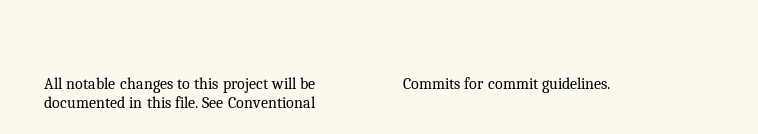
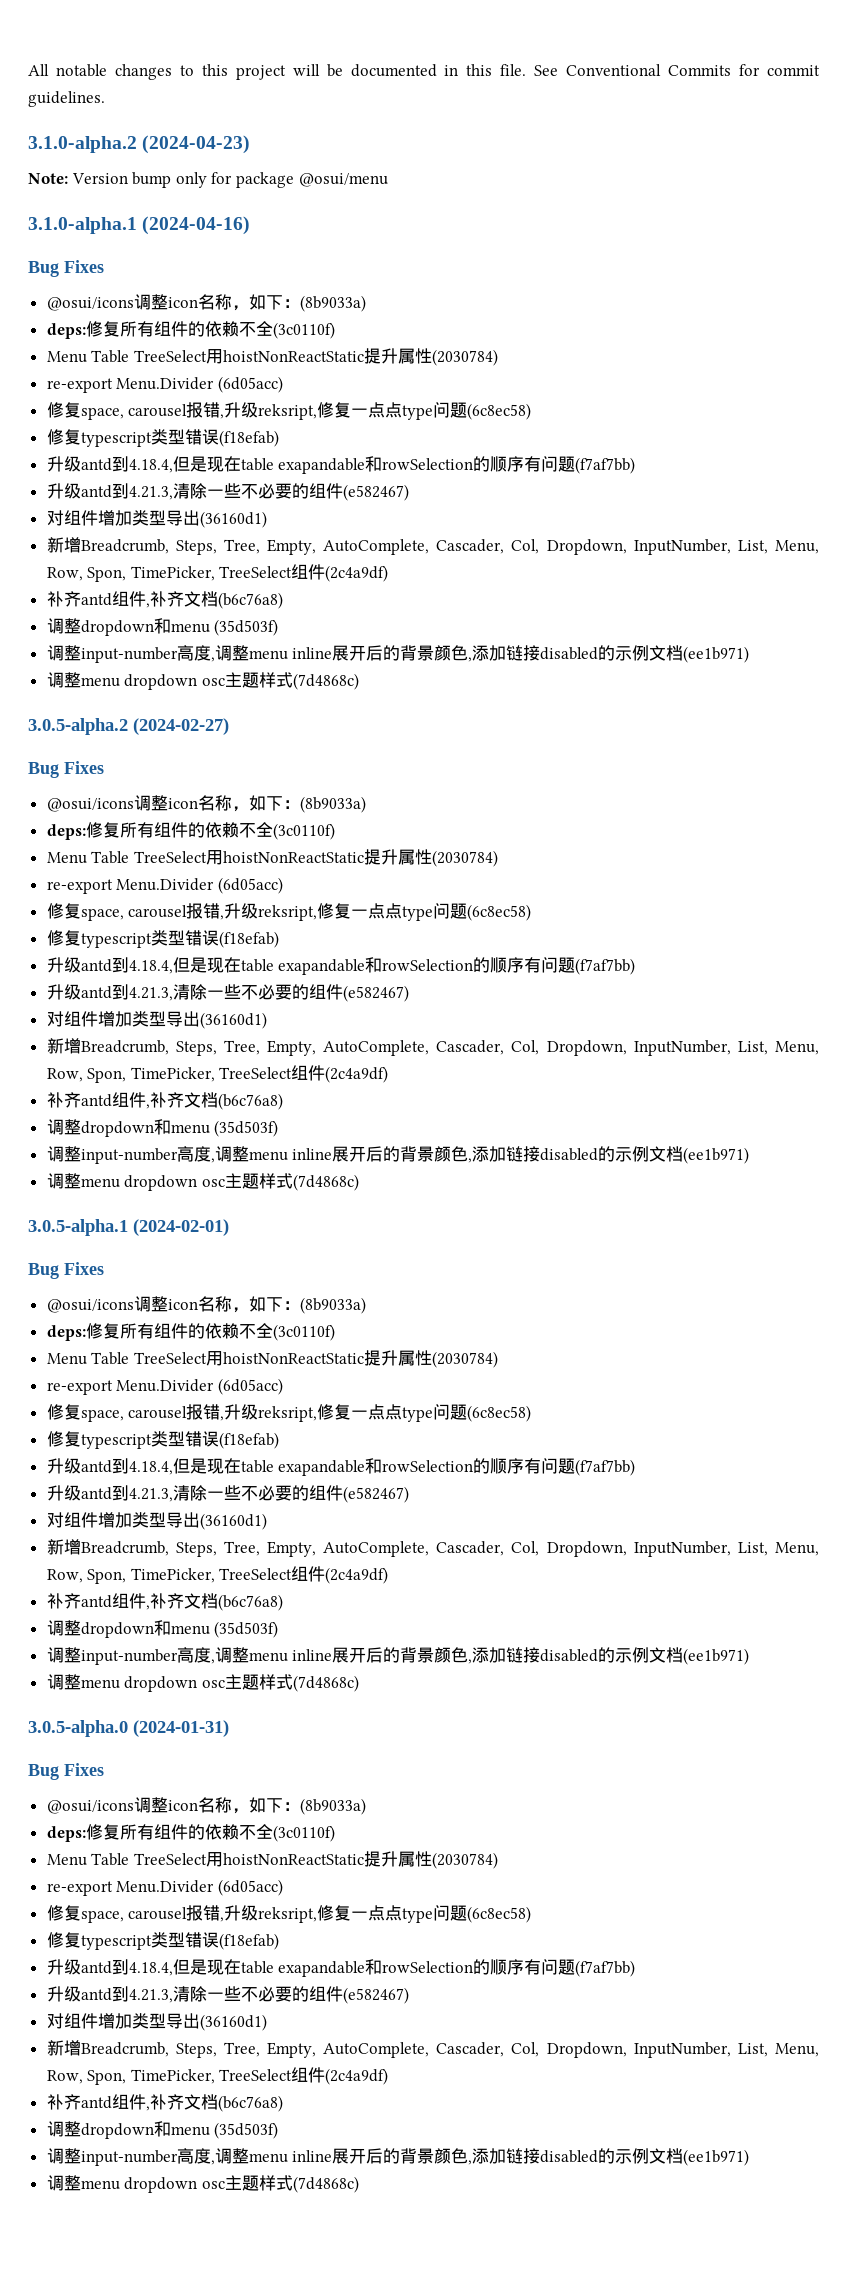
(610, 85) none -> [28,135,251,154] [28,172,388,188] [28,216,251,235] [28,260,104,277] [46,294,366,312] [46,321,335,339] [46,348,498,366] [46,376,283,393] [46,402,532,420] [46,429,279,447] [46,456,636,474] [46,483,409,501] [46,510,267,528] [46,537,819,555] [46,564,389,582] [46,591,283,609] [46,618,279,636] [46,645,750,663] [46,672,359,690] [28,718,229,735] [28,761,104,778] [46,795,366,813] [46,822,335,840] [46,849,498,867] [46,877,283,894] [46,903,532,921] [46,930,279,948] [46,957,636,975] [46,984,409,1002] [46,1011,267,1029] [46,1038,819,1056] [46,1065,389,1083] [46,1092,283,1110] [46,1119,279,1137] [46,1146,750,1164] [46,1173,359,1191] [28,1219,229,1236] [28,1262,104,1279] [46,1296,366,1314] [46,1323,335,1341] [46,1350,498,1368] [46,1378,283,1395] [46,1404,532,1422] [46,1431,279,1449] [46,1458,636,1476] [46,1485,409,1503] [46,1512,267,1530] [46,1539,819,1557] [46,1566,389,1584] [46,1593,283,1611] [46,1620,279,1638] [46,1647,750,1665] [46,1674,359,1692] [28,1720,229,1737] [28,1763,104,1780] [46,1797,366,1815] [46,1824,335,1842] [46,1851,498,1869] [46,1879,283,1896] [46,1905,532,1923] [46,1932,279,1950] [46,1959,636,1977] [46,1986,409,2004] [46,2013,267,2031] [46,2040,819,2058] [46,2067,389,2085] [46,2094,283,2112] [46,2121,279,2139] [46,2148,750,2166] [46,2175,359,2193] // 3.1.0-alpha.2 (2024-04-23) // Note: Version bump only for package @osui/menu // 3.1.0-alpha.1 (2024-04-16) // Bug Fixes // @osui/icons调整icon名称，如下：(8b9033a) // deps:修复所有组件的依赖不全(3c0110f) // Menu Table TreeSelect用hoistNonReactStatic提升属性(2030784) // re-export Menu.Divider (6d05acc) // 修复space, carousel报错,升级reksript,修复一点点type问题(6c8ec58) // 修复typescript类型错误(f18efab) // 升级antd到4.18.4,但是现在table exapandable和rowSelection的顺序有问题(f7af7bb) // 升级antd到4.21.3,清除一些不必要的组件(e582467) // 对组件增加类型导出(36160d1) // 新增Breadcrumb, Steps, Tree, Empty, AutoComplete, Cascader, Col, Dropdown, InputNumber, List, Menu, Row, Spon, TimePicker, TreeSelect组件(2c4a9df) // 补齐antd组件,补齐文档(b6c76a8) // 调整dropdown和menu (35d503f) // 调整input-number高度,调整menu inline展开后的背景颜色,添加链接disabled的示例文档(ee1b971) // 调整menu dropdown osc主题样式(7d4868c) // 3.0.5-alpha.2 (2024-02-27) // Bug Fixes // @osui/icons调整icon名称，如下：(8b9033a) // deps:修复所有组件的依赖不全(3c0110f) // Menu Table TreeSelect用hoistNonReactStatic提升属性(2030784) // re-export Menu.Divider (6d05acc) // 修复space, carousel报错,升级reksript,修复一点点type问题(6c8ec58) // 修复typescript类型错误(f18efab) // 升级antd到4.18.4,但是现在table exapandable和rowSelection的顺序有问题(f7af7bb) // 升级antd到4.21.3,清除一些不必要的组件(e582467) // 对组件增加类型导出(36160d1) // 新增Breadcrumb, Steps, Tree, Empty, AutoComplete, Cascader, Col, Dropdown, InputNumber, List, Menu, Row, Spon, TimePicker, TreeSelect组件(2c4a9df) // 补齐antd组件,补齐文档(b6c76a8) // 调整dropdown和menu (35d503f) // 调整input-number高度,调整menu inline展开后的背景颜色,添加链接disabled的示例文档(ee1b971) // 调整menu dropdown osc主题样式(7d4868c) // 3.0.5-alpha.1 (2024-02-01) // Bug Fixes // @osui/icons调整icon名称，如下：(8b9033a) // deps:修复所有组件的依赖不全(3c0110f) // Menu Table TreeSelect用hoistNonReactStatic提升属性(2030784) // re-export Menu.Divider (6d05acc) // 修复space, carousel报错,升级reksript,修复一点点type问题(6c8ec58) // 修复typescript类型错误(f18efab) // 升级antd到4.18.4,但是现在table exapandable和rowSelection的顺序有问题(f7af7bb) // 升级antd到4.21.3,清除一些不必要的组件(e582467) // 对组件增加类型导出(36160d1) // 新增Breadcrumb, Steps, Tree, Empty, AutoComplete, Cascader, Col, Dropdown, InputNumber, List, Menu, Row, Spon, TimePicker, TreeSelect组件(2c4a9df) // 补齐antd组件,补齐文档(b6c76a8) // 调整dropdown和menu (35d503f) // 调整input-number高度,调整menu inline展开后的背景颜色,添加链接disabled的示例文档(ee1b971) // 调整menu dropdown osc主题样式(7d4868c) // 3.0.5-alpha.0 (2024-01-31) // Bug Fixes // @osui/icons调整icon名称，如下：(8b9033a) // deps:修复所有组件的依赖不全(3c0110f) // Menu Table TreeSelect用hoistNonReactStatic提升属性(2030784) // re-export Menu.Divider (6d05acc) // 修复space, carousel报错,升级reksript,修复一点点type问题(6c8ec58) // 修复typescript类型错误(f18efab) // 升级antd到4.18.4,但是现在table exapandable和rowSelection的顺序有问题(f7af7bb) // 升级antd到4.21.3,清除一些不必要的组件(e582467) // 对组件增加类型导出(36160d1) // 新增Breadcrumb, Steps, Tree, Empty, AutoComplete, Cascader, Col, Dropdown, InputNumber, List, Menu, Row, Spon, TimePicker, TreeSelect组件(2c4a9df) // 补齐antd组件,补齐文档(b6c76a8) // 调整dropdown和menu (35d503f) // 调整input-number高度,调整menu inline展开后的背景颜色,添加链接disabled的示例文档(ee1b971) // 调整menu dropdown osc主题样式(7d4868c)

